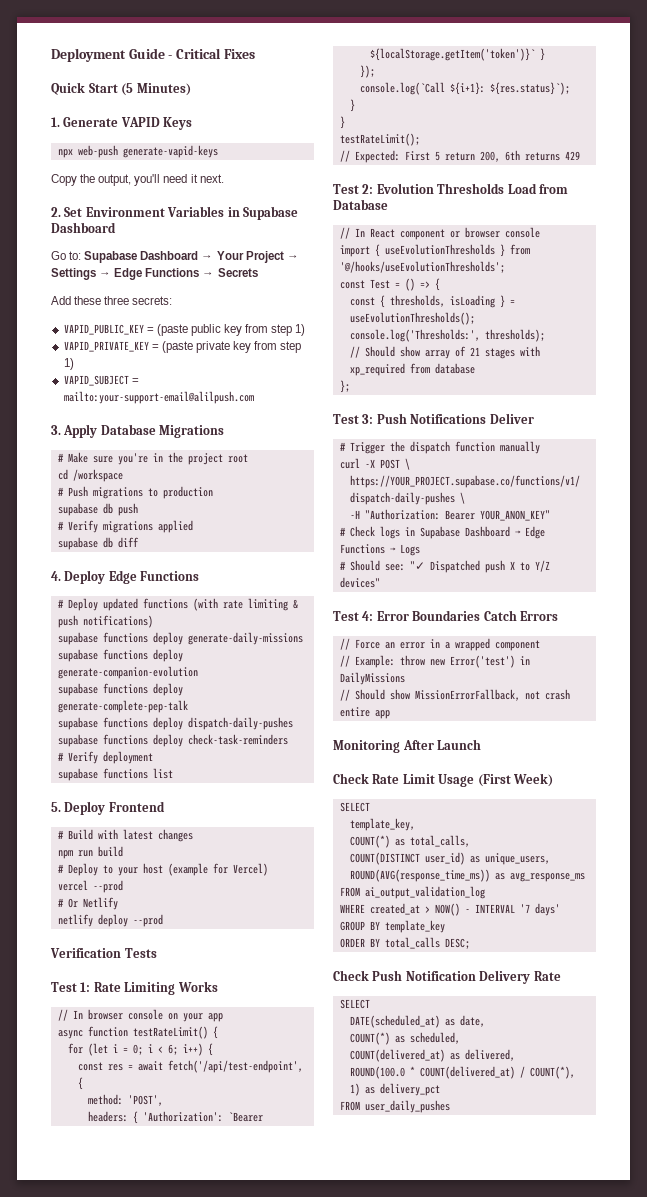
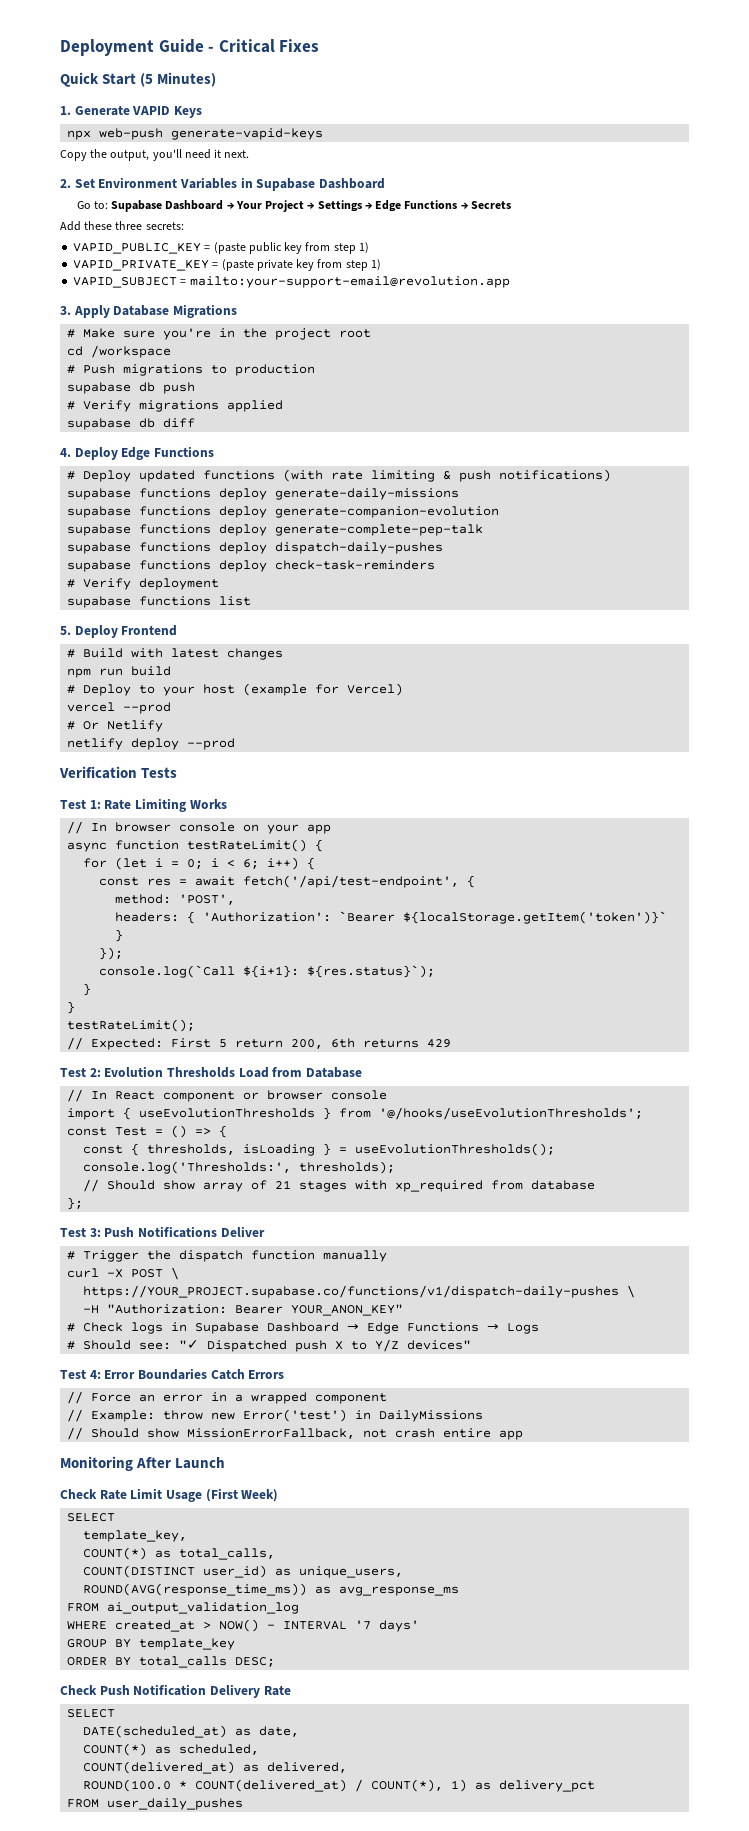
[63,391,254,404] mailto:your-support-email@alilpush.com -> [189,276,510,288] mailto:your-support-email@revolution.app

